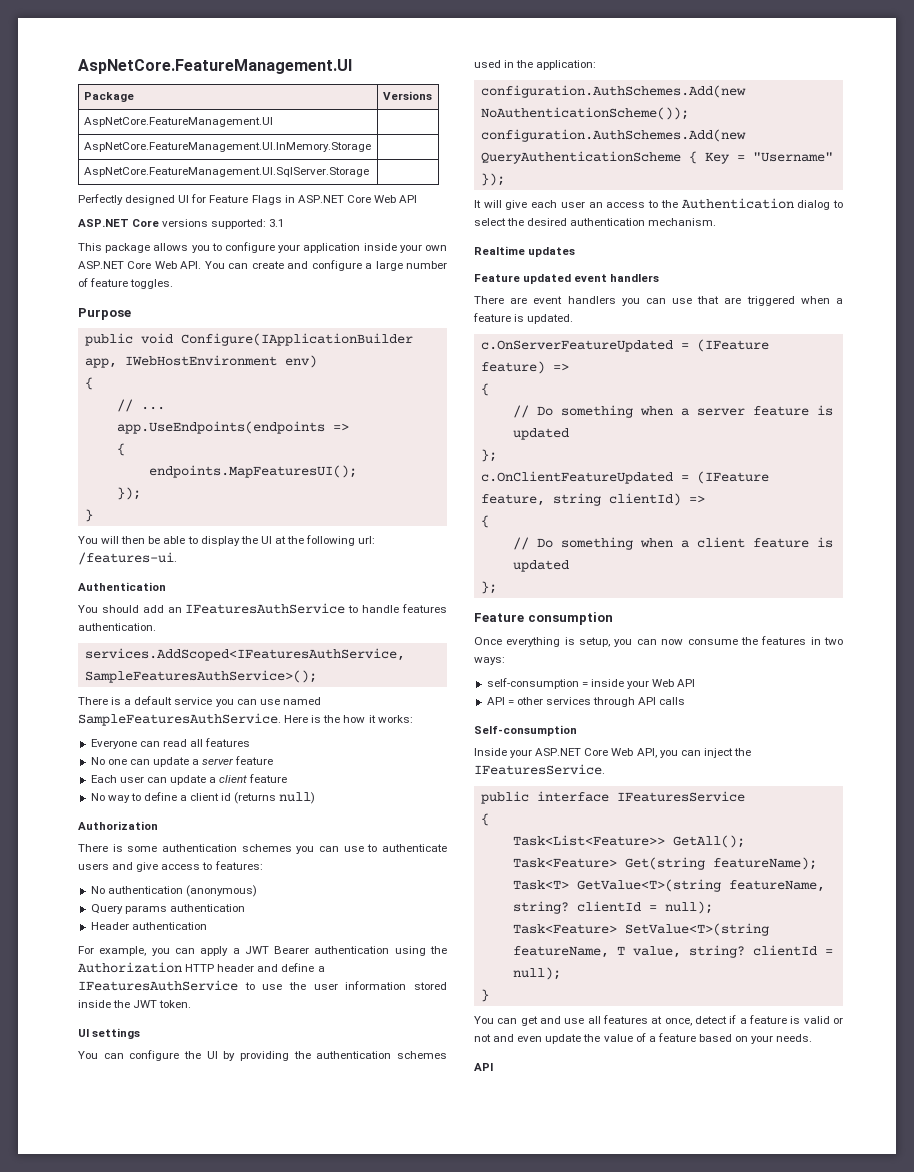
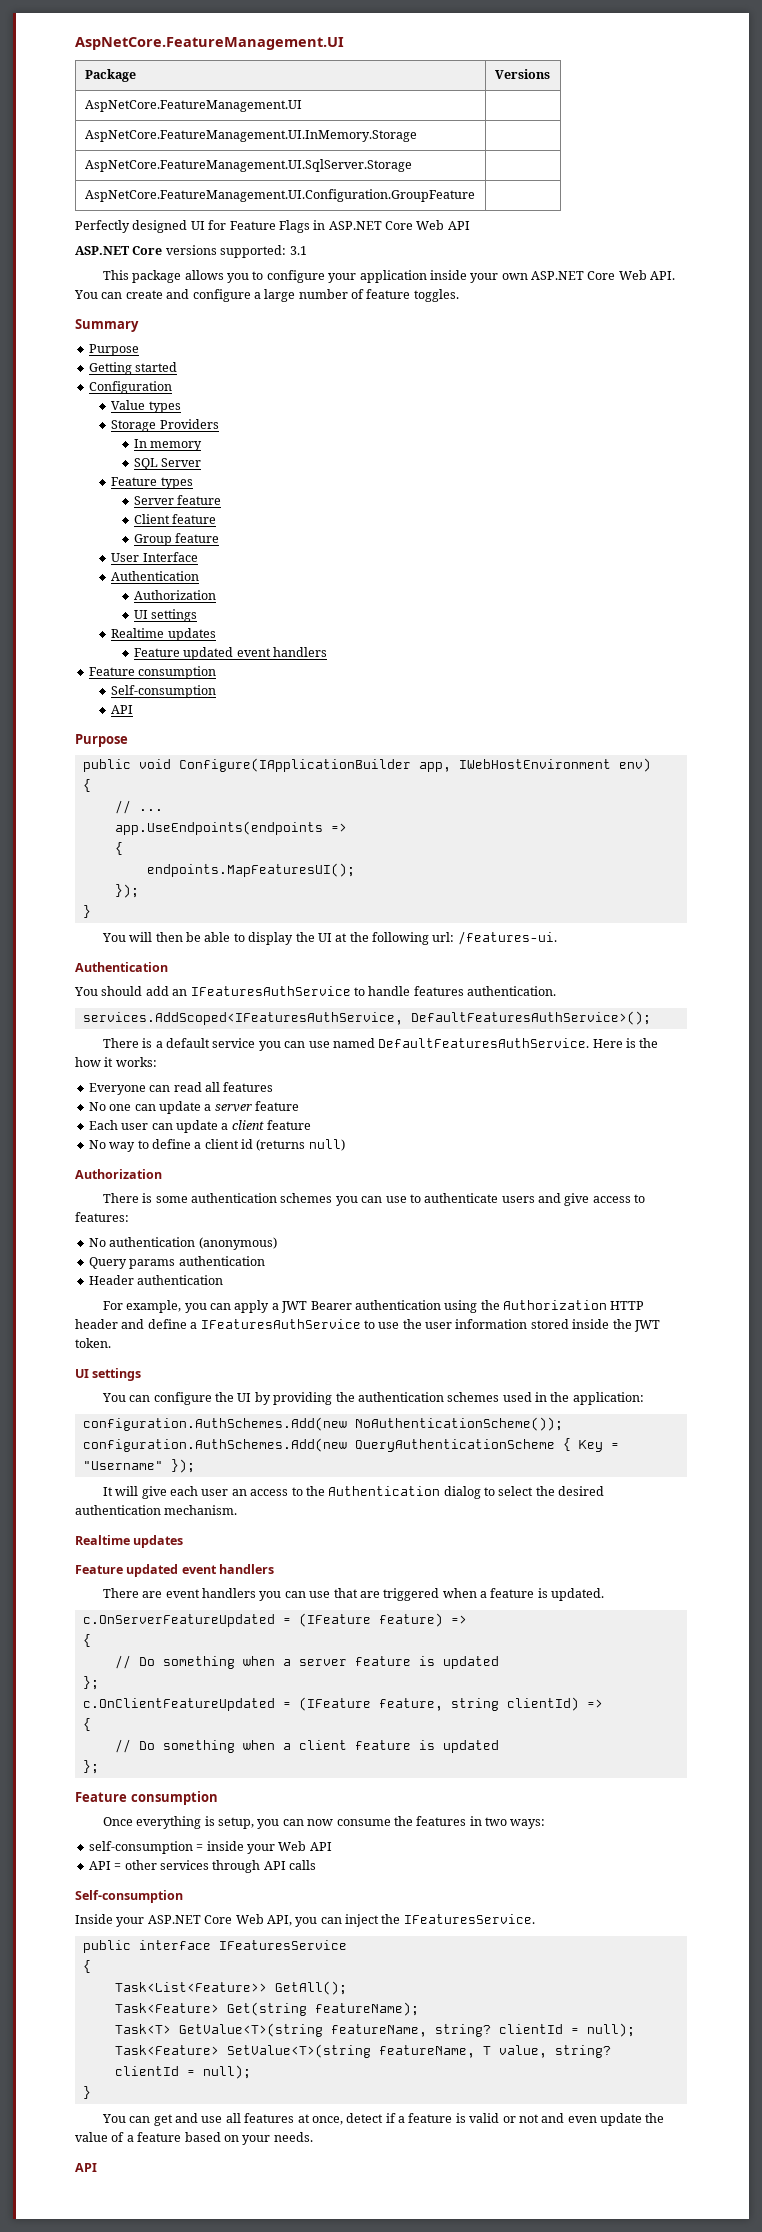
(369, 172) none -> [84,189,475,202] // AspNetCore.FeatureManagement.UI.Configuration.GroupFeature |
(174, 284) none -> [75,319,139,332] [88,344,139,356] [88,362,178,375] [88,381,172,394] [111,400,181,413] [111,419,219,432] [134,439,203,451] [134,458,202,470] [111,477,193,489] [134,495,222,505] [134,514,217,524] [134,533,220,546] [111,552,198,562] [111,571,200,581] [134,590,217,600] [134,609,198,622] [111,628,216,641] [134,647,328,660] [88,666,217,679] [111,685,217,698] [111,705,134,714] // Summary // Purpose // Getting started // Configuration // Value types // Storage Providers // In memory // SQL Server // Feature types // Server feature // Client feature // Group feature // User Interface // Authentication // Authorization // UI settings // Realtime updates // Feature updated event handlers // Feature consumption // Self-consumption // API
[84,670,317,683] SampleFeaturesAuthService>(); -> [410,1011,651,1025] DefaultFeaturesAuthService>();
[78,713,281,726] SampleFeaturesAuthService. -> [378,1038,590,1048] DefaultFeaturesAuthService.

